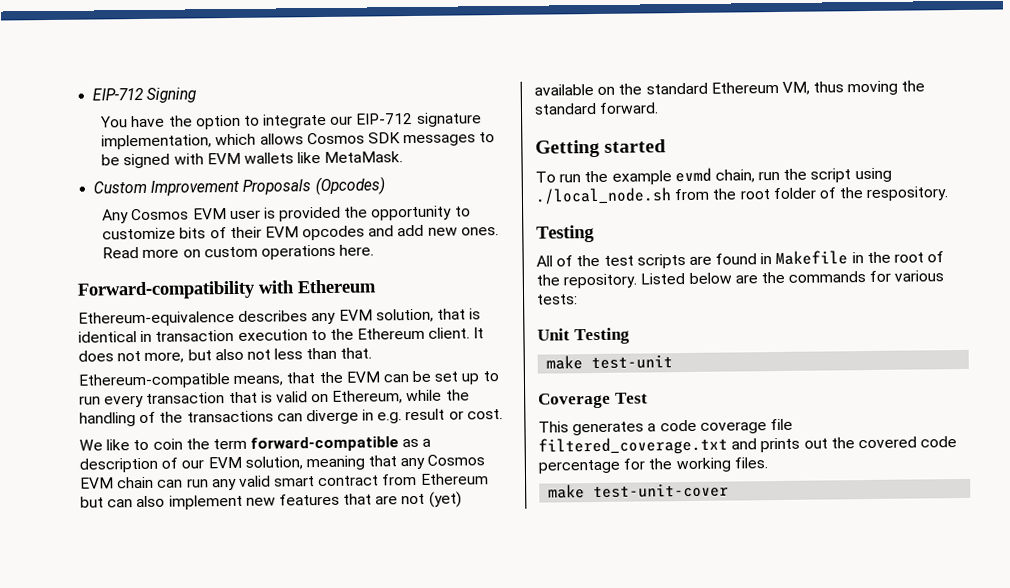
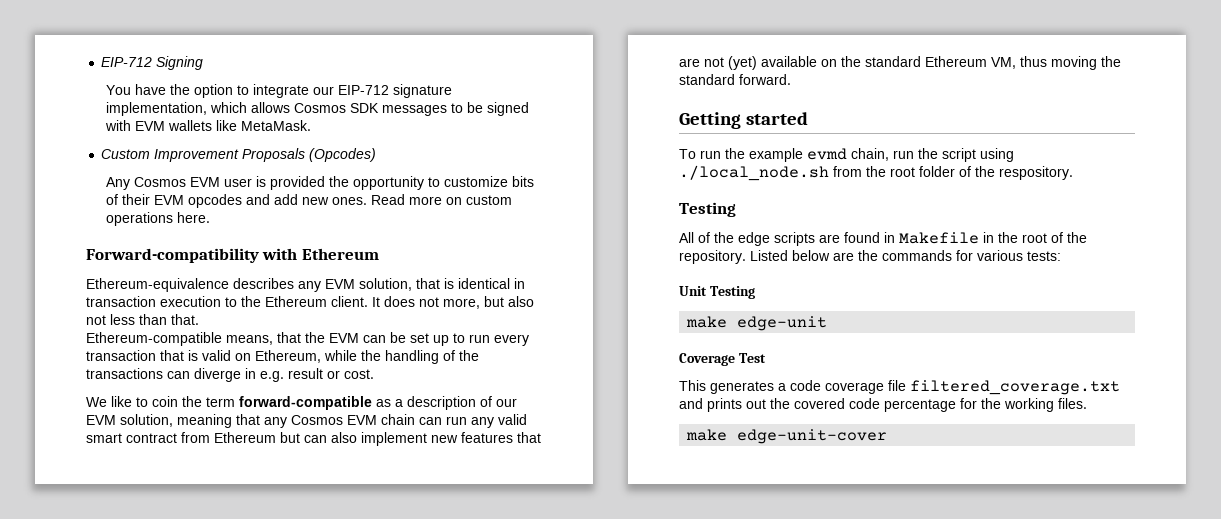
[603,255,634,266] test -> [738,232,770,246] edge
[591,355,674,370] test-unit -> [737,316,828,331] edge-unit
[593,483,730,499] test-unit-cover -> [737,429,888,444] edge-unit-cover

